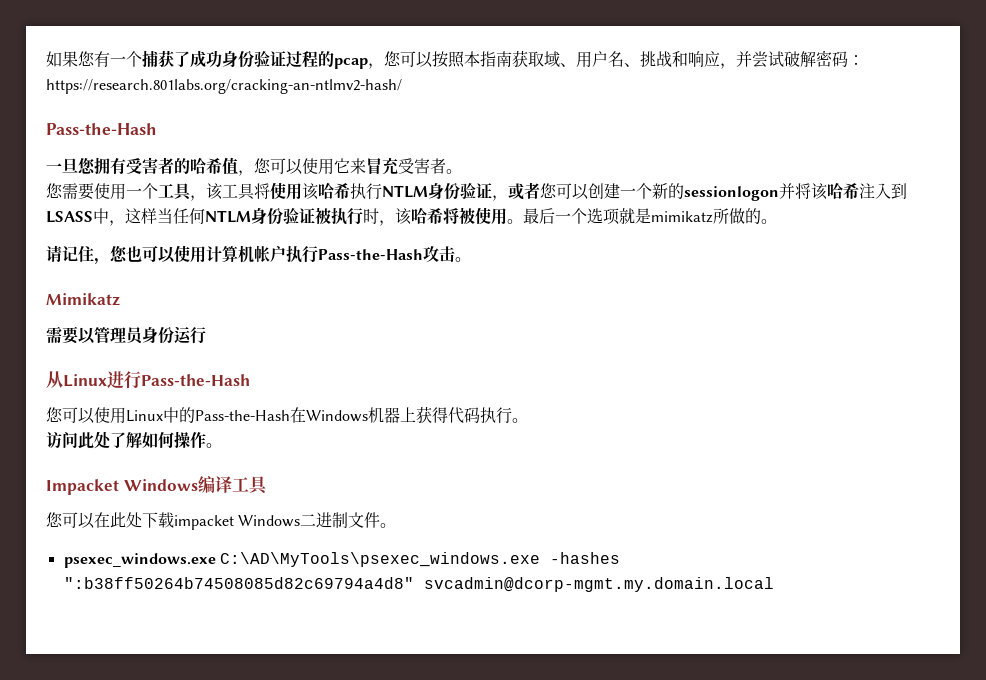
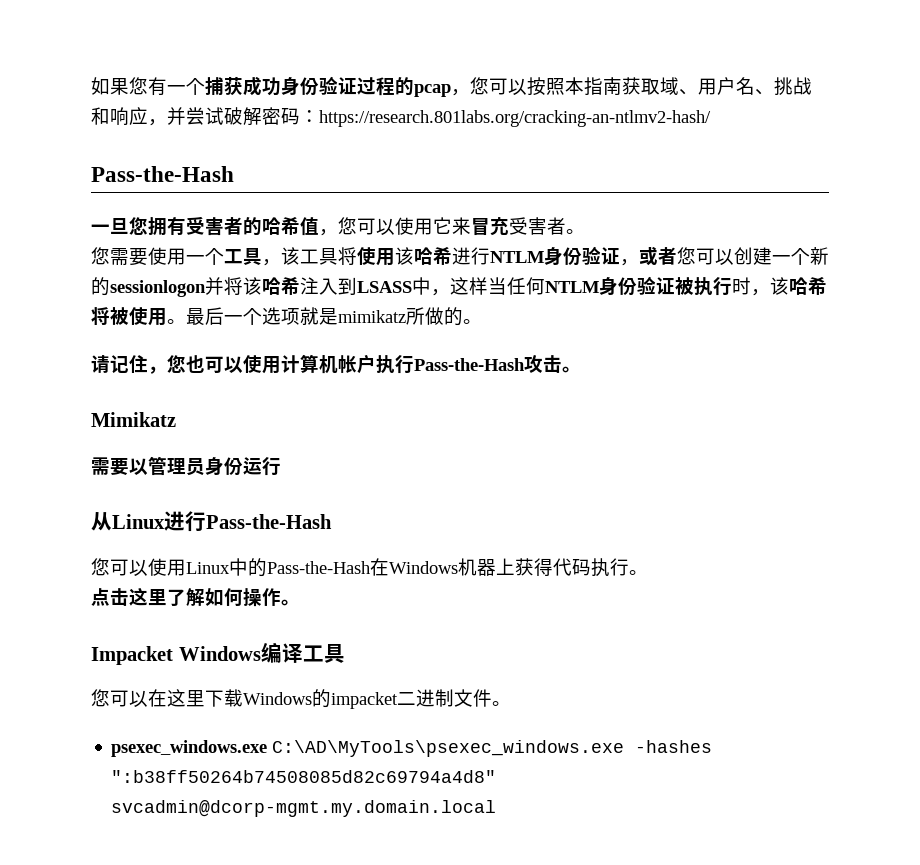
[174,51,190,67] 了 -> (243, 86) none
[350,183,366,199] 执 -> [452,247,471,265] 进
[46,431,111,449] 访问此处 -> [91,587,167,606] 点击这里
[110,512,301,530] 此处下载impacket Windows -> [167,689,398,709] 这里下载Windows的impacket

